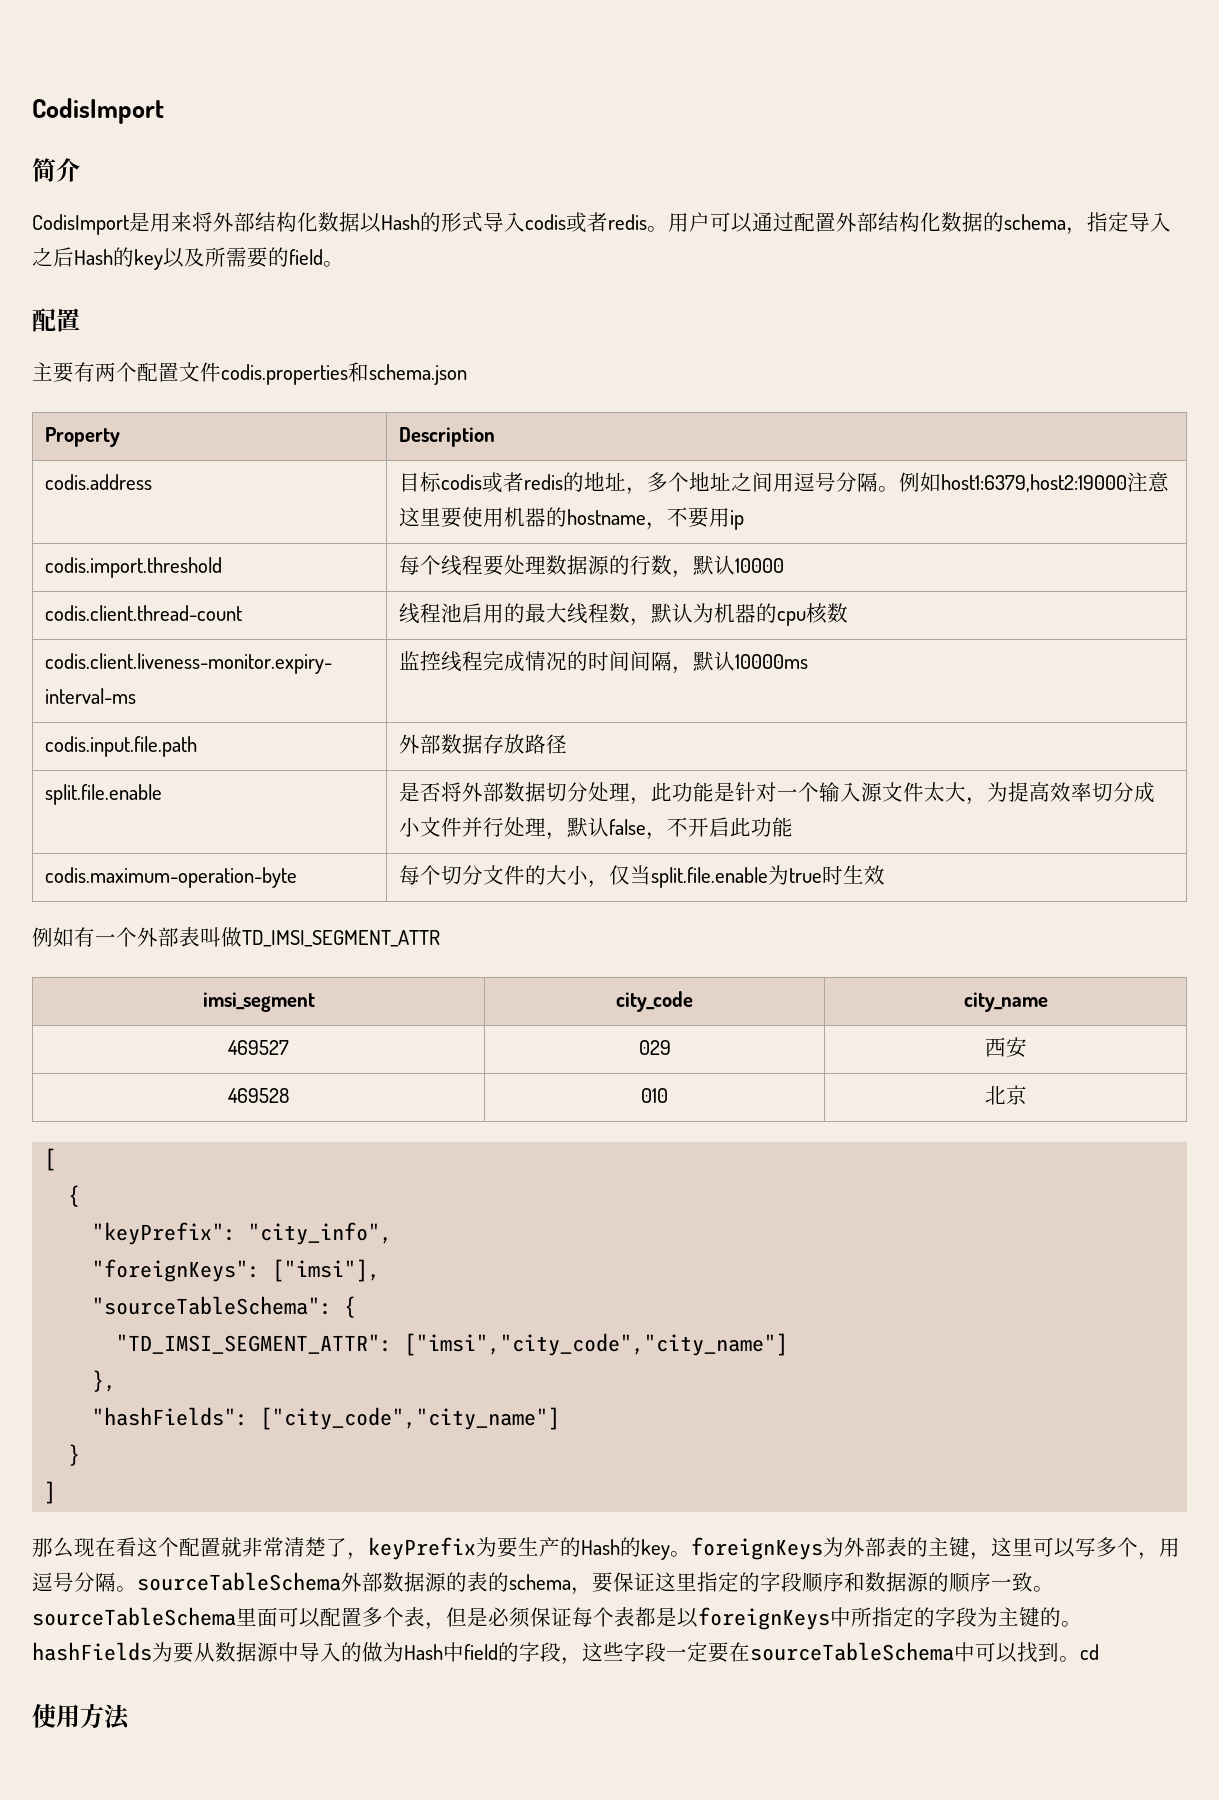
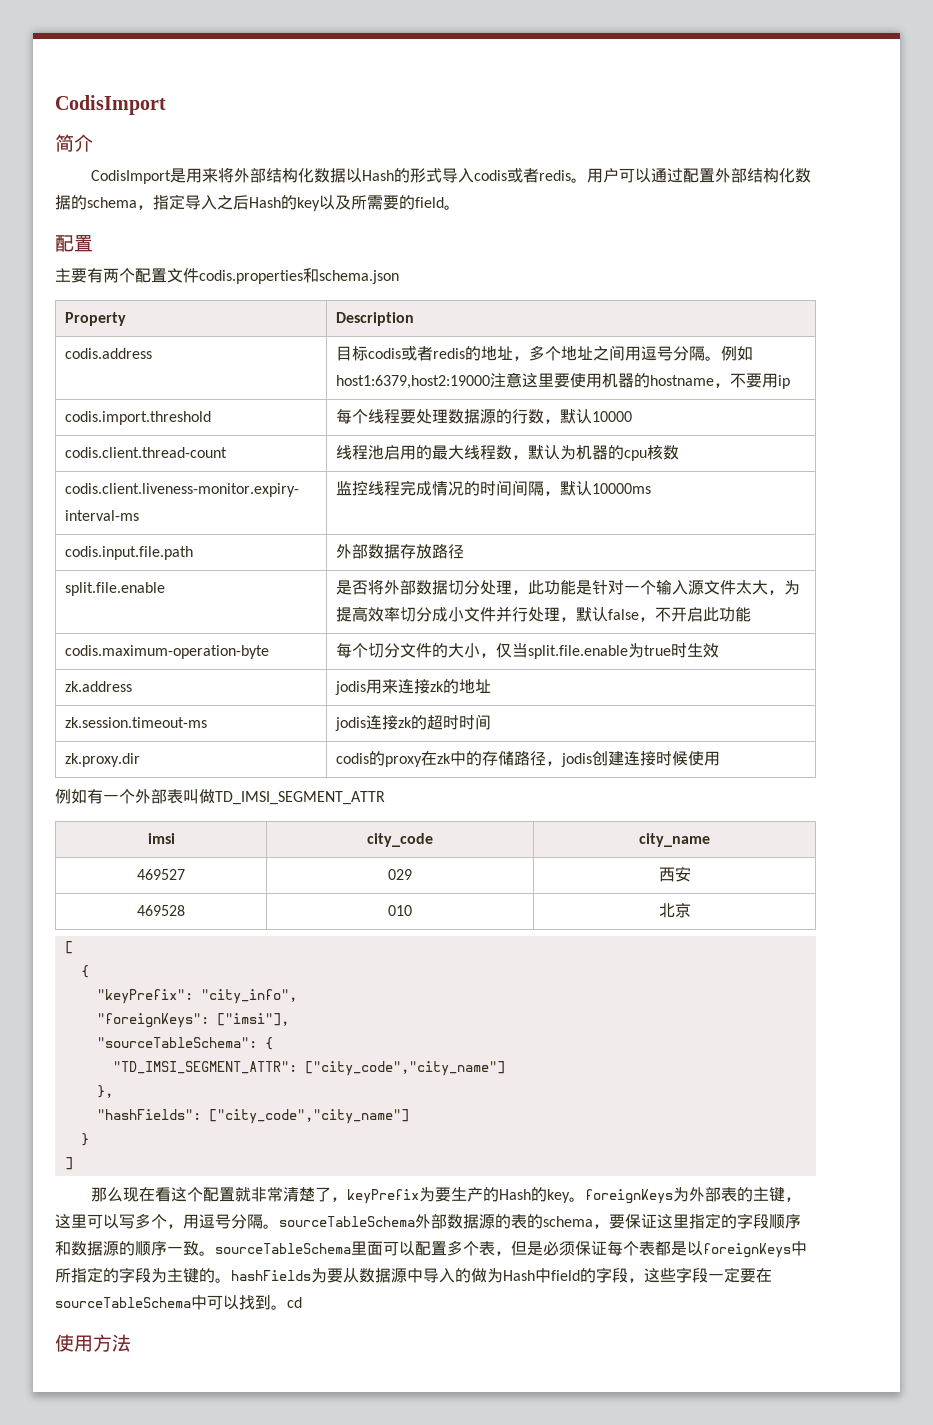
(886, 875) none -> [65,681,133,692] [335,679,492,695] [65,717,208,728] [335,714,492,731] [65,753,141,767] [336,750,721,767] // zk.address | jodis用来连接zk的地址 // zk.session.timeout-ms | jodis连接zk的超时时间 // zk.proxy.dir | codis的proxy在zk中的存储路径，jodis创建连接时候使用
[202,992,315,1012] imsi_segment -> [147,833,175,844] imsi
[404,1333,789,1356] ["imsi","city_code","city_name"] -> [304,1061,505,1076] ["city_code","city_name"]

